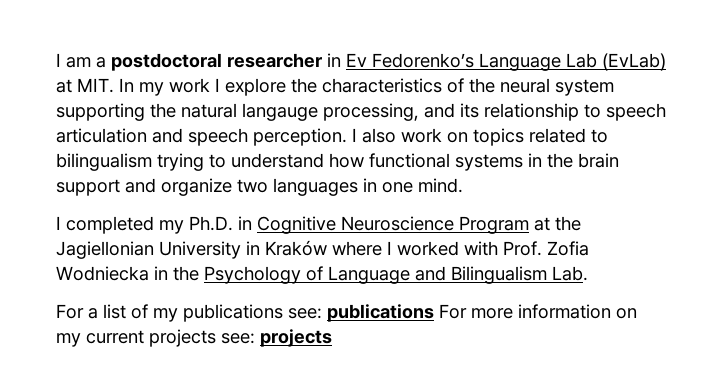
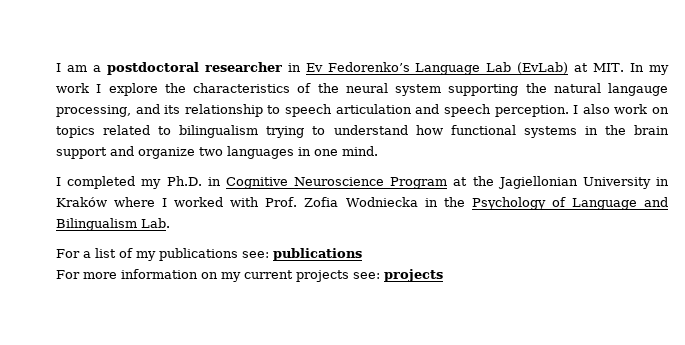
(434, 313) none -> (362, 254) //

